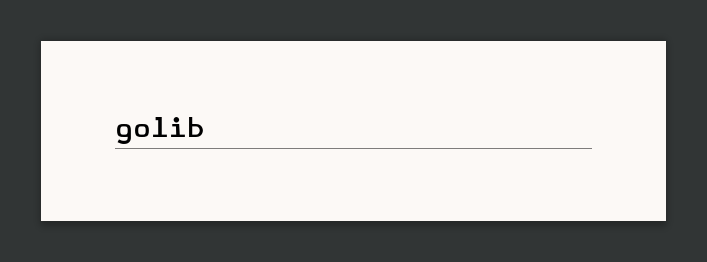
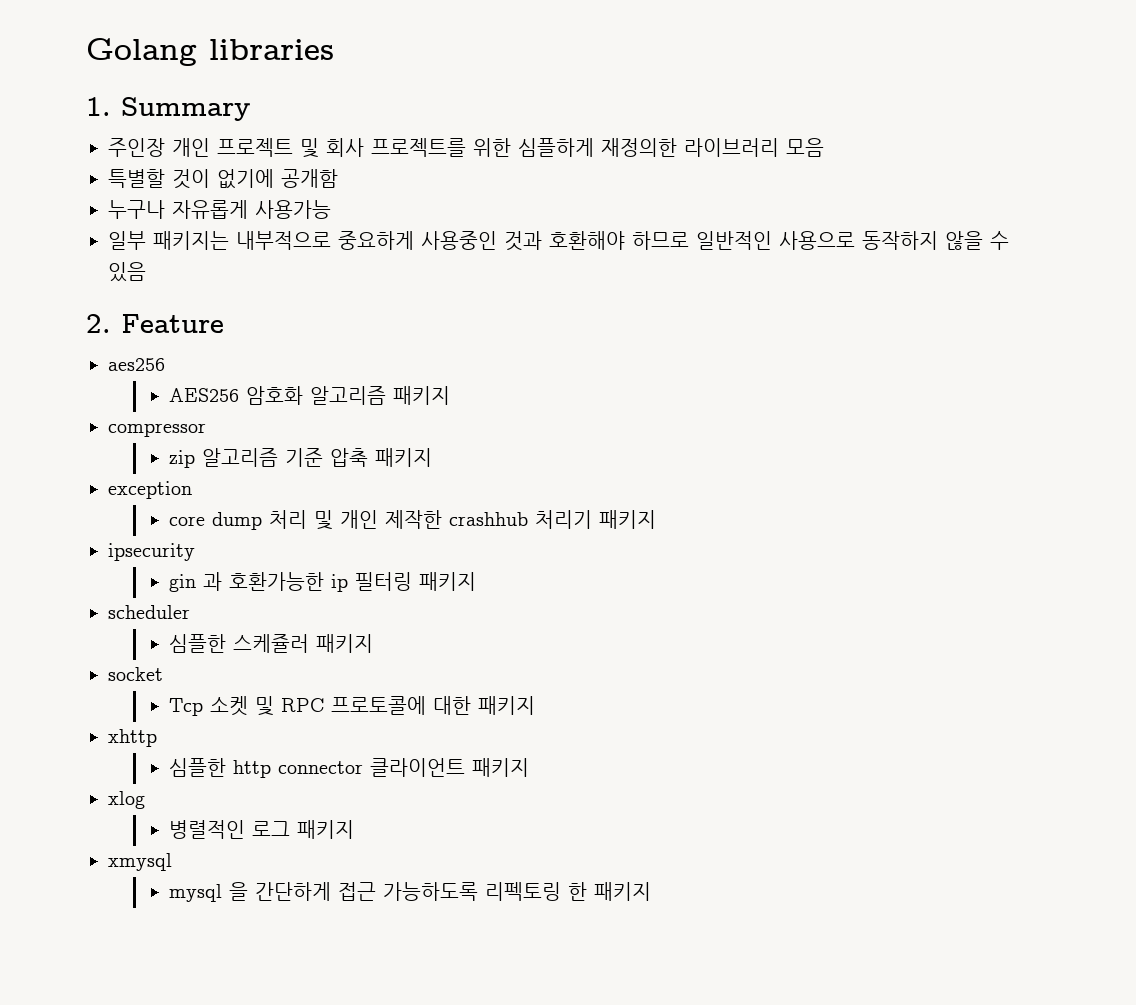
[115,117,205,144] golib -> [86,38,334,66] [86,97,251,121] [108,138,824,158] [108,169,338,189] [108,200,331,219] [108,231,1009,251] [108,262,146,282] [86,314,224,333] [108,358,165,371] [169,386,451,405] [108,423,206,437] [169,448,433,468] [108,481,192,499] [169,510,657,530] [108,543,195,561] [169,572,477,592] [108,605,190,619] [169,634,374,653] [108,667,163,681] [169,696,536,716] [108,729,157,747] [169,758,530,778] [108,791,145,809] [169,820,355,839] [108,853,172,871] [169,882,652,902] Golang libraries // 1. Summary // 주인장 개인 프로젝트 및 회사 프로젝트를 위한 심플하게 재정의한 라이브러리 모음 // 특별할 것이 없기에 공개함 // 누구나 자유롭게 사용가능 // 일부 패키지는 내부적으로 중요하게 사용중인 것과 호환해야 하므로 일반적인 사용으로 동작하지 않을 수 있음 // 2. Feature // aes256 // AES256 암호화 알고리즘 패키지 // compressor // zip 알고리즘 기준 압축 패키지 // exception // core dump 처리 및 개인 제작한 crashhub 처리기 패키지 // ipsecurity // gin 과 호환가능한 ip 필터링 패키지 // scheduler // 심플한 스케쥴러 패키지 // socket // Tcp 소켓 및 RPC 프로토콜에 대한 패키지 // xhttp // 심플한 http connector 클라이언트 패키지 // xlog // 병렬적인 로그 패키지 // xmysql // mysql 을 간단하게 접근 가능하도록 리펙토링 한 패키지

